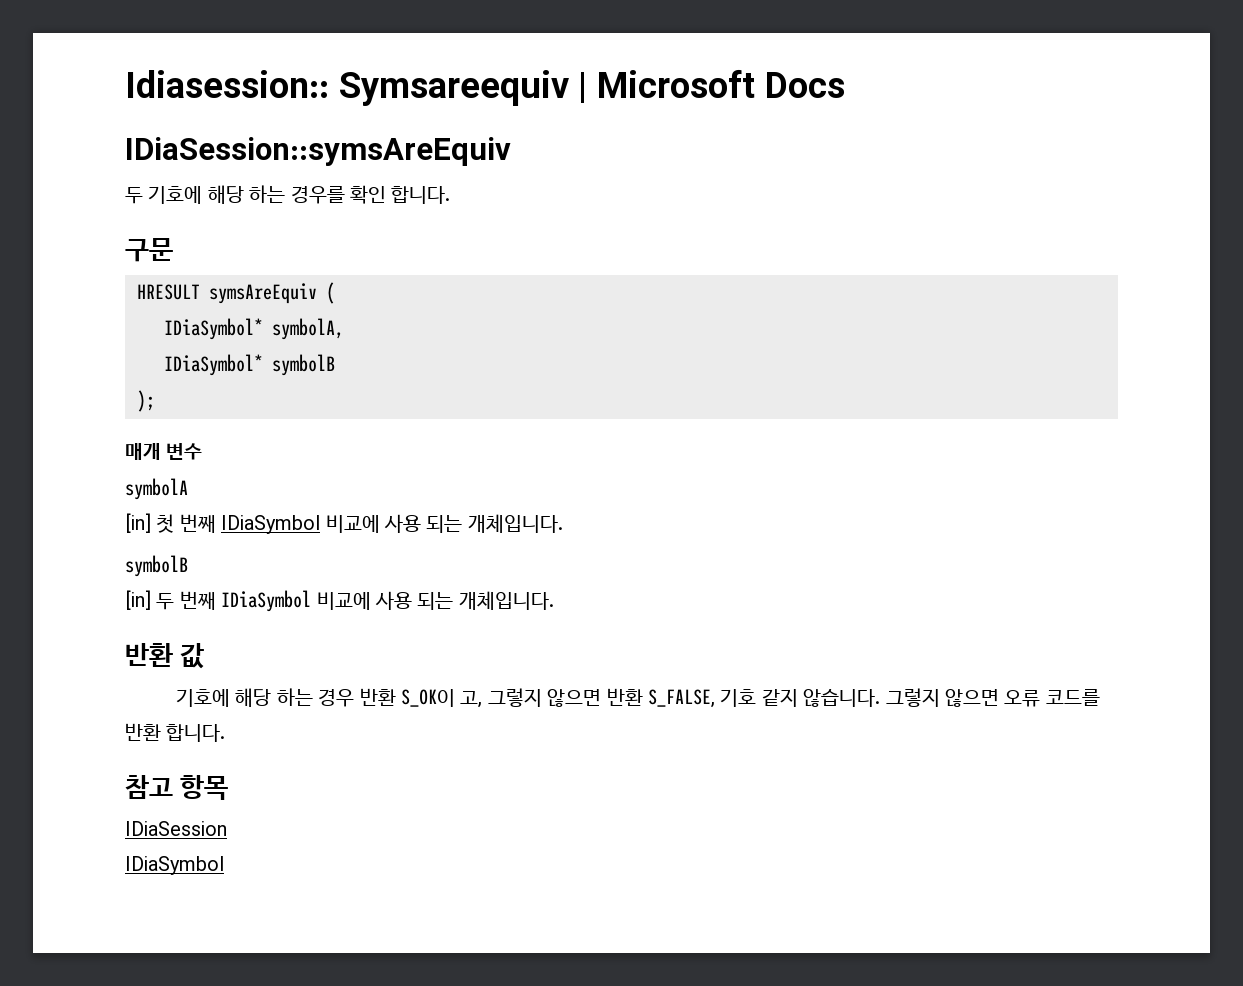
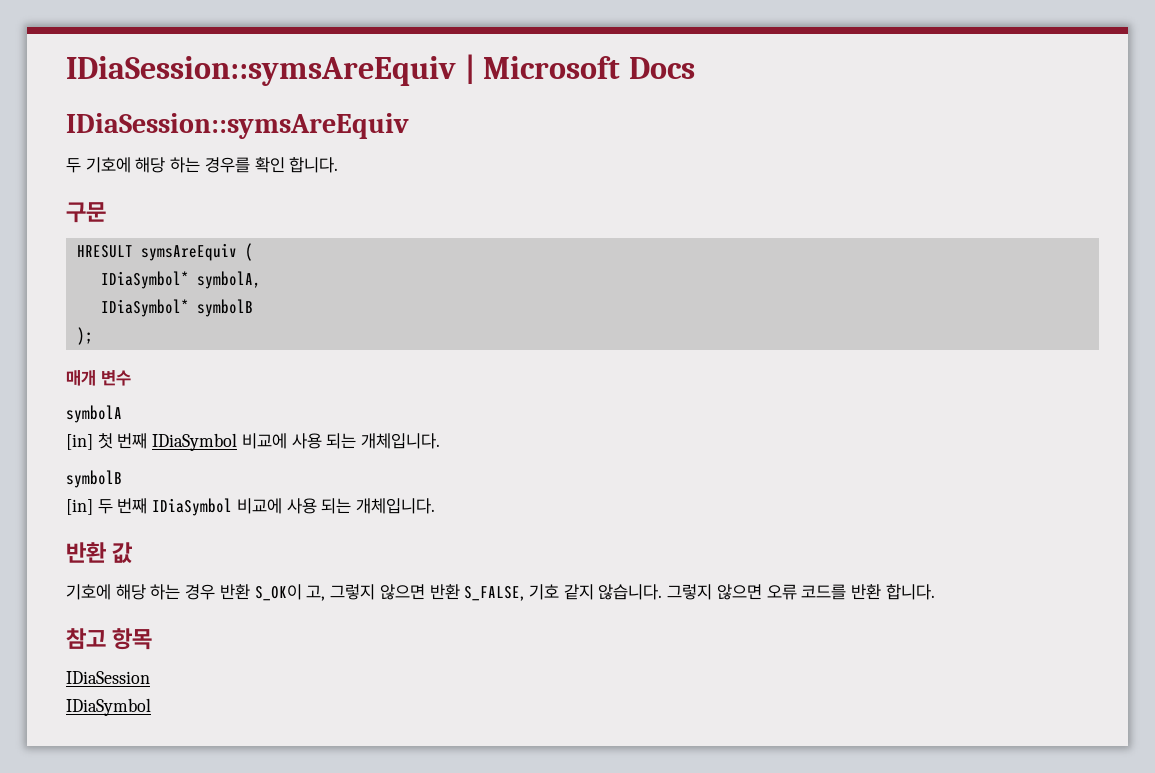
[125,70,569,106] Idiasession:: Symsareequiv -> [66,56,456,86] IDiaSession::symsAreEquiv

